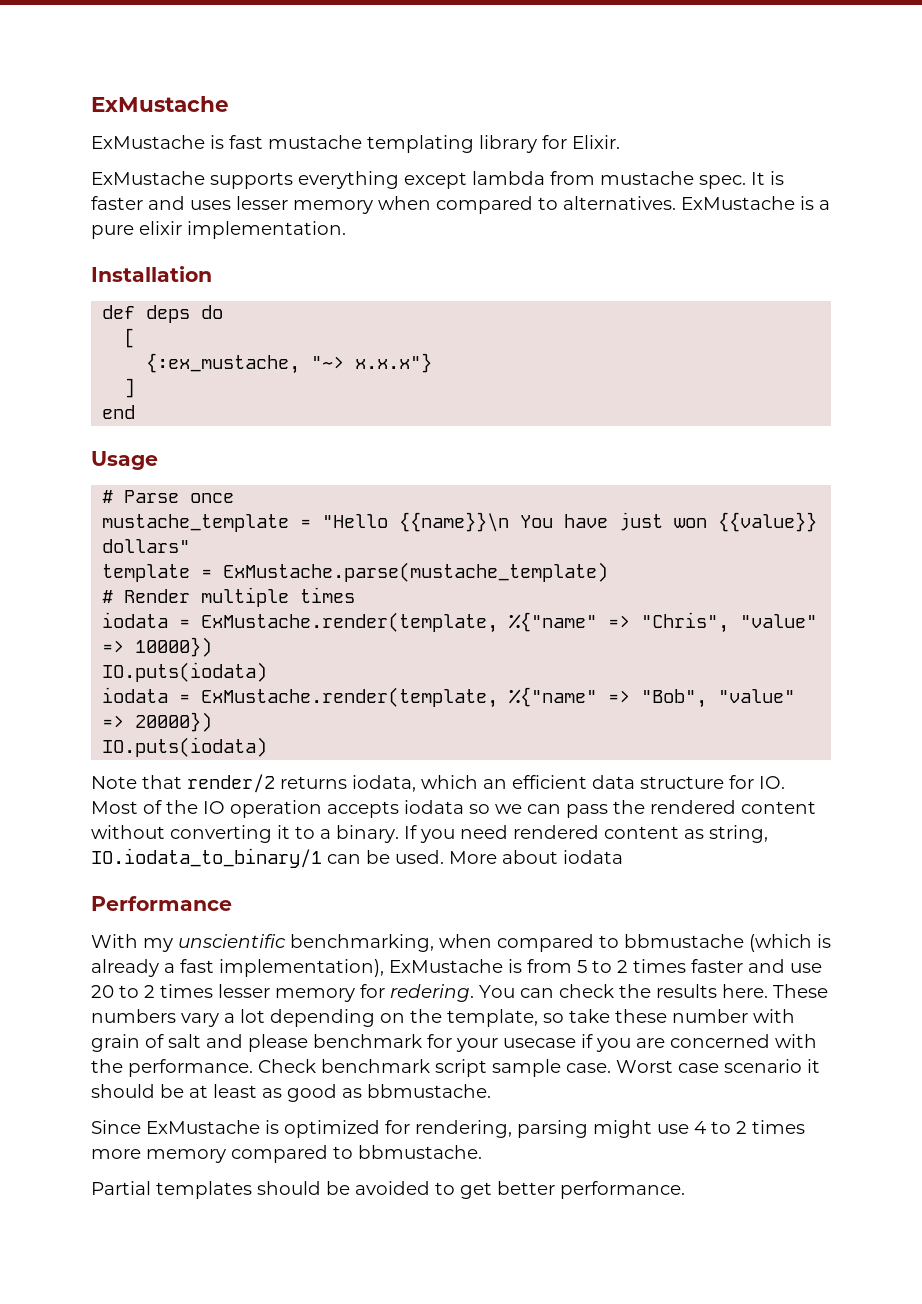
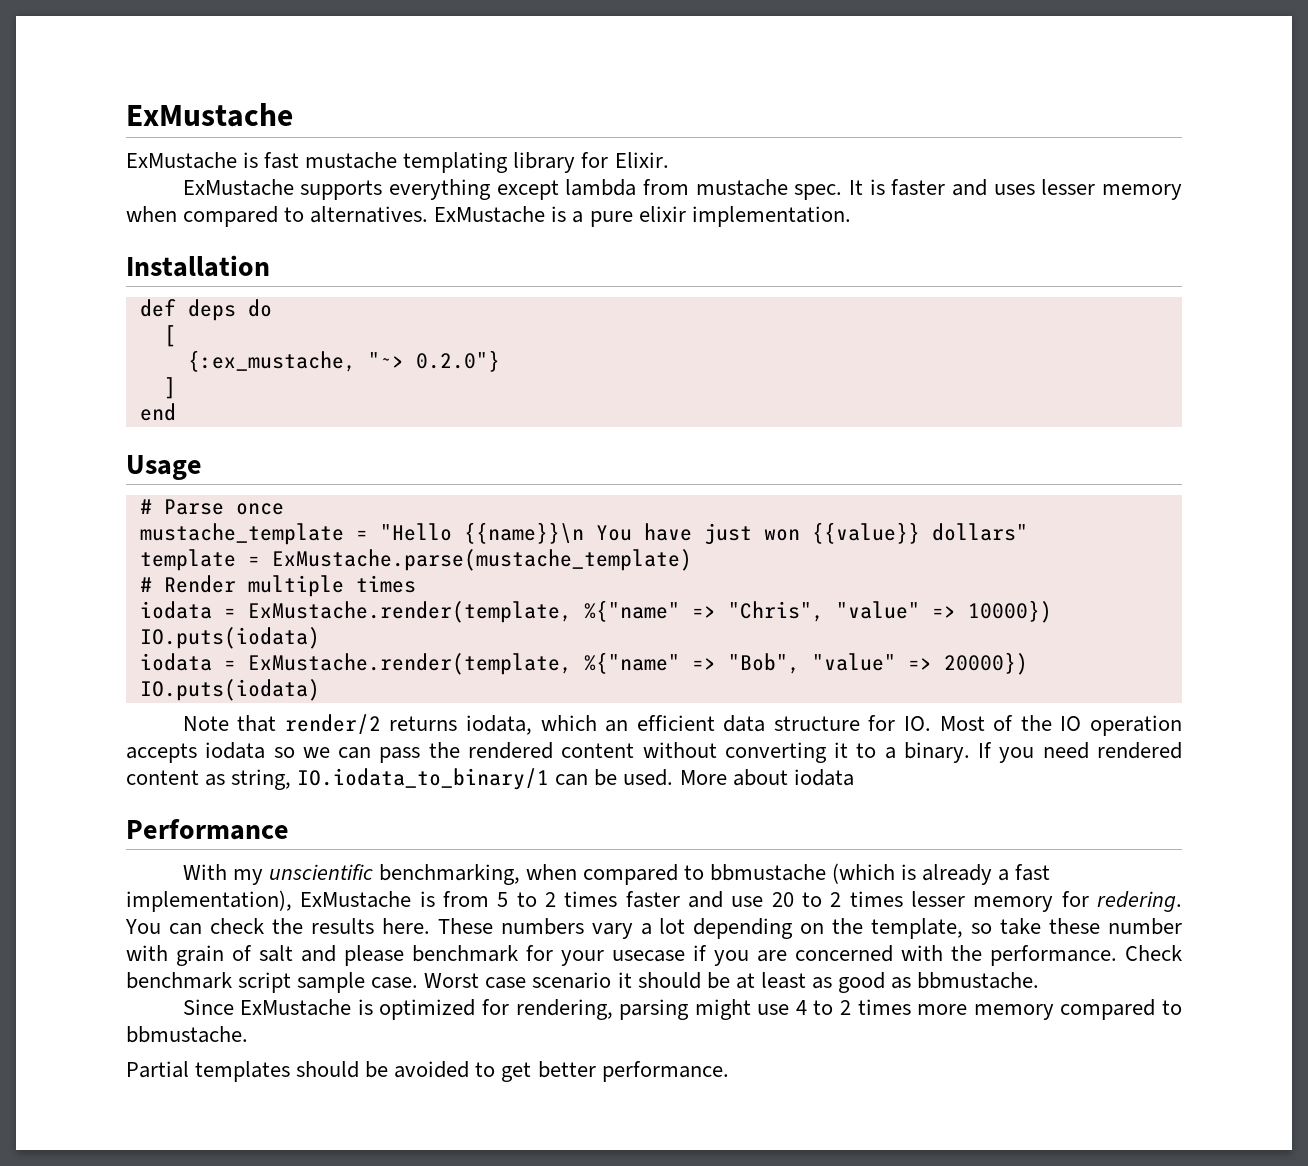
[355,353,433,373] x.x.x"} -> [415,350,500,372] 0.2.0"}

